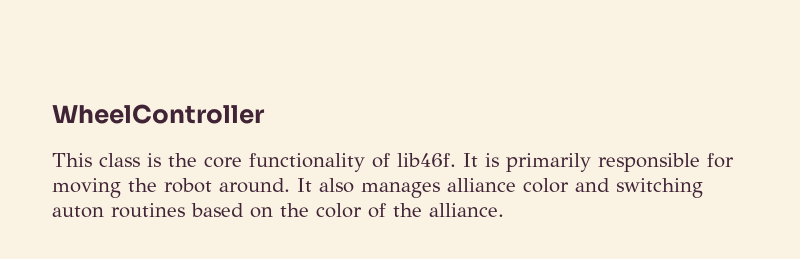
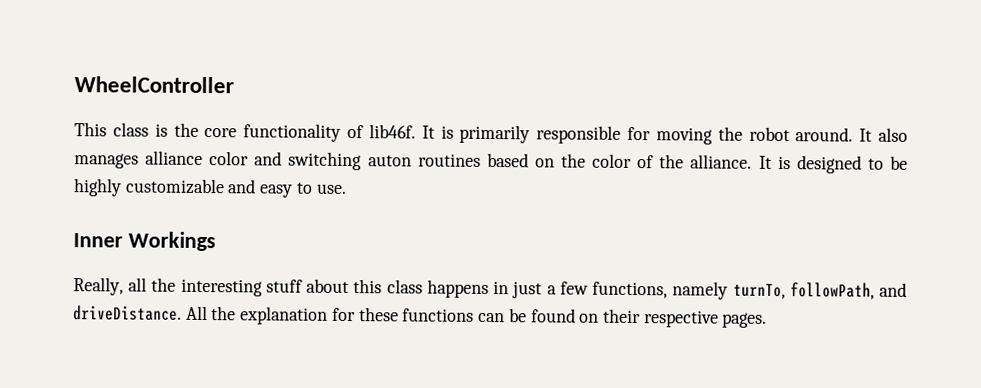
(504, 210) none -> [758,155,908,174] [73,178,347,198] [73,231,216,252] [73,277,908,300] [73,305,768,328] It is designed to be highly customizable and easy to use. // Inner Workings // Really, all the interesting stuff about this class happens in just a few functions, namely turnTo, followPath, and driveDistance. All the explanation for these functions can be found on their respective pages.

